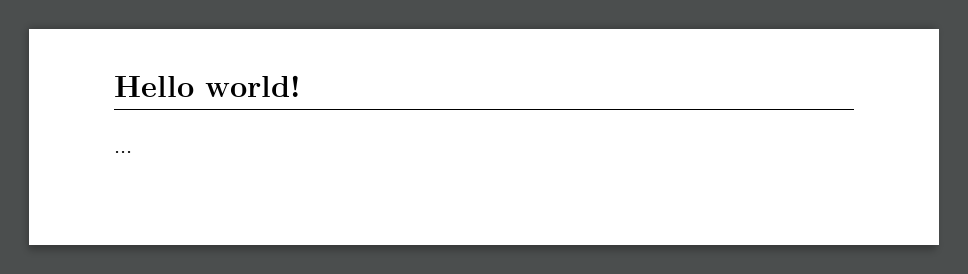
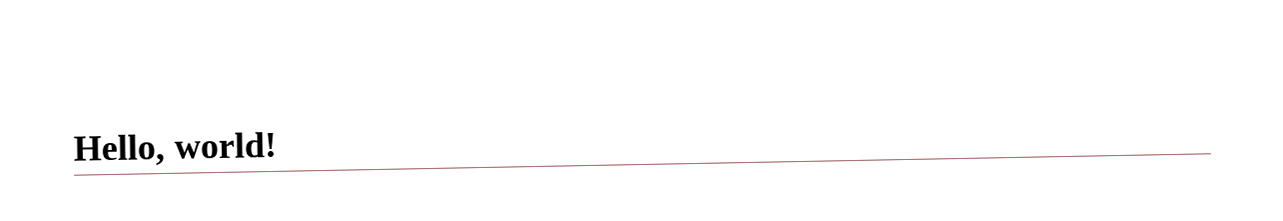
[114,76,194,97] Hello -> [73,133,165,167] Hello,
[114,151,132,153] // ... -> (277, 145) none

